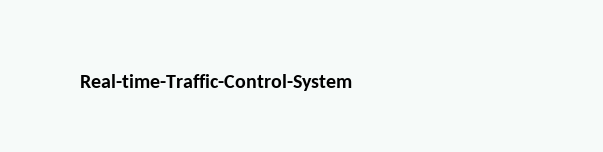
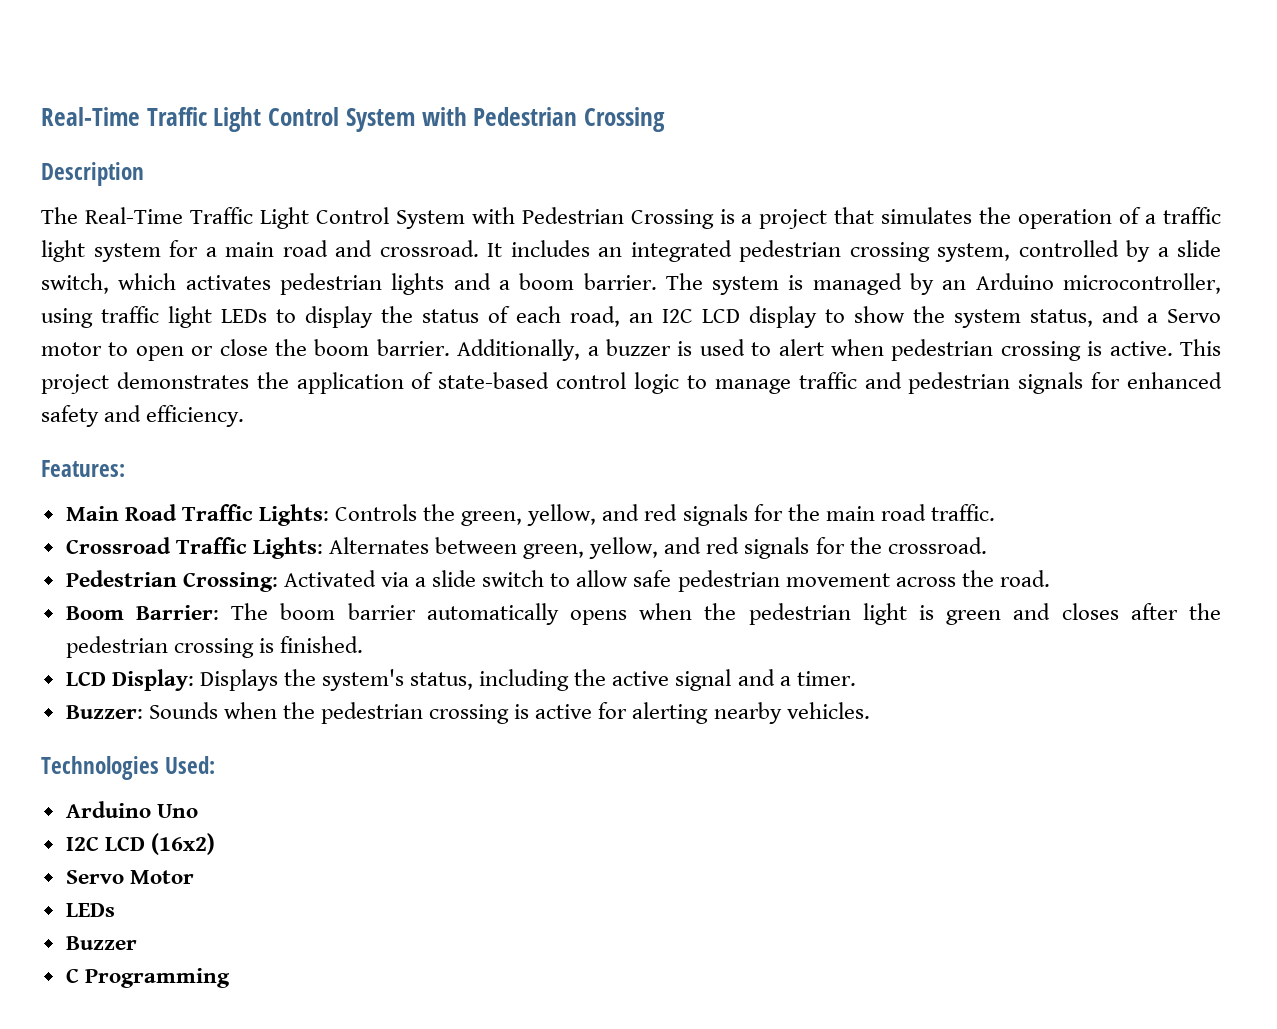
[80,74,352,91] Real-time-Traffic-Control-System -> [41,107,666,132] [41,162,144,186] [41,207,1221,229] [41,240,1221,262] [41,273,1221,295] [41,306,1221,328] [41,339,1221,361] [41,372,1222,394] [41,405,245,427] [41,460,125,477] [65,504,995,526] [65,537,987,559] [65,570,1050,592] [65,603,1221,625] [65,636,363,658] [65,669,856,691] [65,702,870,724] [41,756,216,780] [65,801,198,818] [65,833,215,855] [65,870,194,884] [65,903,115,917] [65,936,137,950] [65,968,230,988] Real-Time Traffic Light Control System with Pedestrian Crossing // Description // The Real-Time Traffic Light Control System with Pedestrian Crossing is a project that simulates the operation of a traffic light system for a main road and crossroad. It includes an integrated pedestrian crossing system, controlled by a slide switch, which activates pedestrian lights and a boom barrier. The system is managed by an Arduino microcontroller, using traffic light LEDs to display the status of each road, an I2C LCD display to show the system status, and a Servo motor to open or close the boom barrier. Additionally, a buzzer is used to alert when pedestrian crossing is active. This project demonstrates the application of state-based control logic to manage traffic and pedestrian signals for enhanced safety and efficiency. // Features: // Main Road Traffic Lights: Controls the green, yellow, and red signals for the main road traffic. // Crossroad Traffic Lights: Alternates between green, yellow, and red signals for the crossroad. // Pedestrian Crossing: Activated via a slide switch to allow safe pedestrian movement across the road. // Boom Barrier: The boom barrier automatically opens when the pedestrian light is green and closes after the pedestrian crossing is finished. // LCD Display: Displays the system's status, including the active signal and a timer. // Buzzer: Sounds when the pedestrian crossing is active for alerting nearby vehicles. // Technologies Used: // Arduino Uno // I2C LCD (16x2) // Servo Motor // LEDs // Buzzer // C Programming

